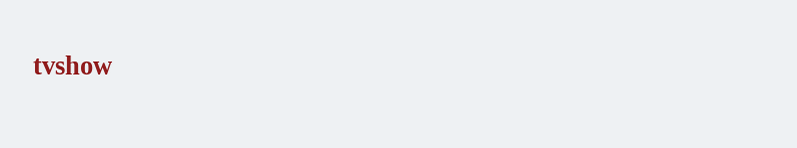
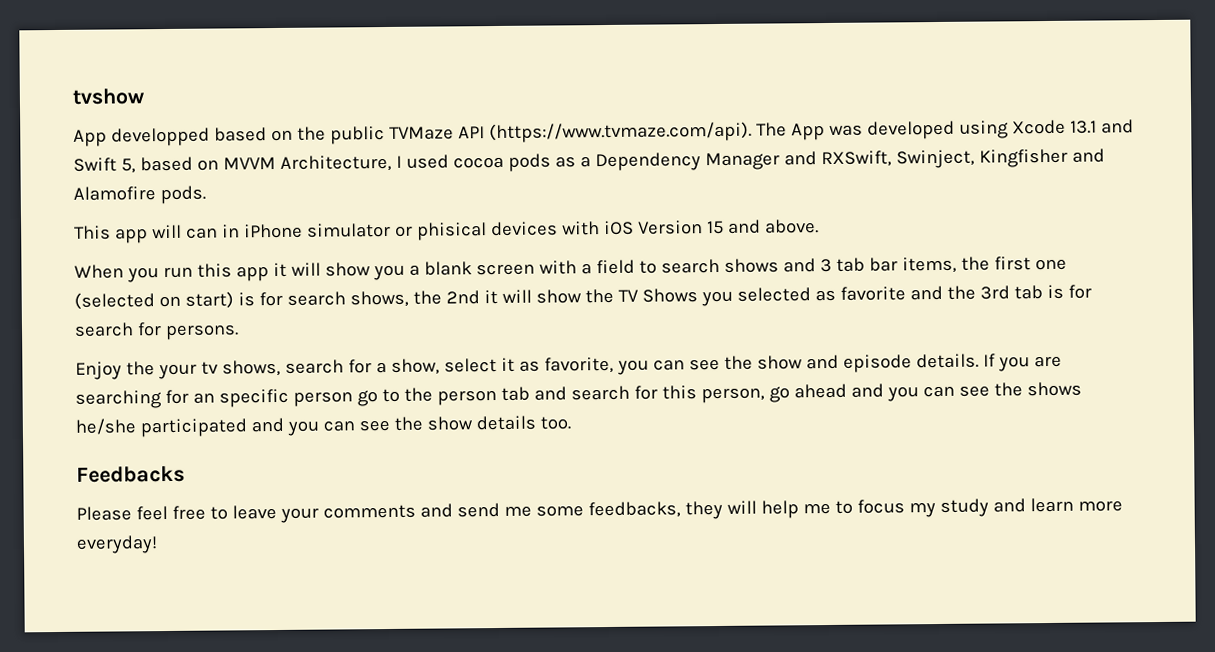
(113, 65) none -> [73,119,1134,147] [73,148,1105,174] [73,185,206,205] [74,219,819,244] [74,256,1067,283] [74,284,1092,310] [74,322,239,341] [75,353,1062,380] [75,381,1082,409] [75,415,571,438] [76,465,185,483] [76,497,1123,523] [76,535,158,554] // App developped based on the public TVMaze API (https://www.tvmaze.com/api). The App was developed using Xcode 13.1 and Swift 5, based on MVVM Architecture, I used cocoa pods as a Dependency Manager and RXSwift, Swinject, Kingfisher and Alamofire pods. // This app will can in iPhone simulator or phisical devices with iOS Version 15 and above. // When you run this app it will show you a blank screen with a field to search shows and 3 tab bar items, the first one (selected on start) is for search shows, the 2nd it will show the TV Shows you selected as favorite and the 3rd tab is for search for persons. // Enjoy the your tv shows, search for a show, select it as favorite, you can see the show and episode details. If you are searching for an specific person go to the person tab and search for this person, go ahead and you can see the shows he/she participated and you can see the show details too. // Feedbacks // Please feel free to leave your comments and send me some feedbacks, they will help me to focus my study and learn more everyday!

